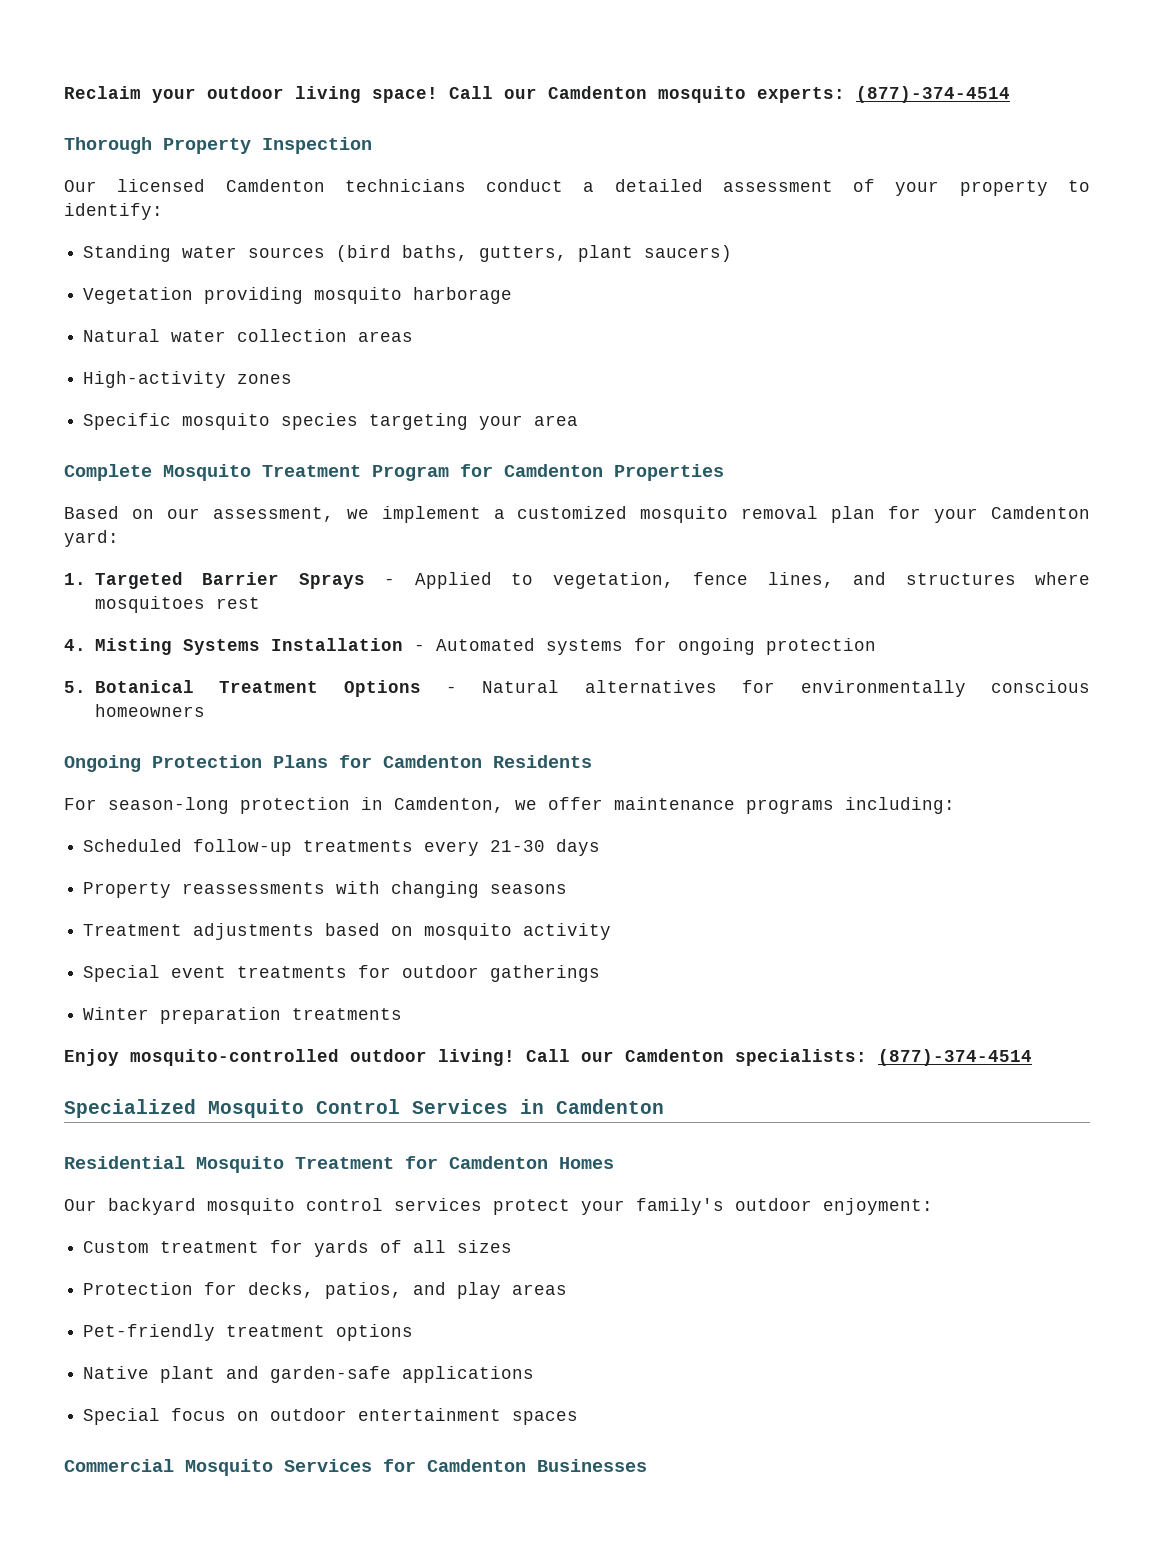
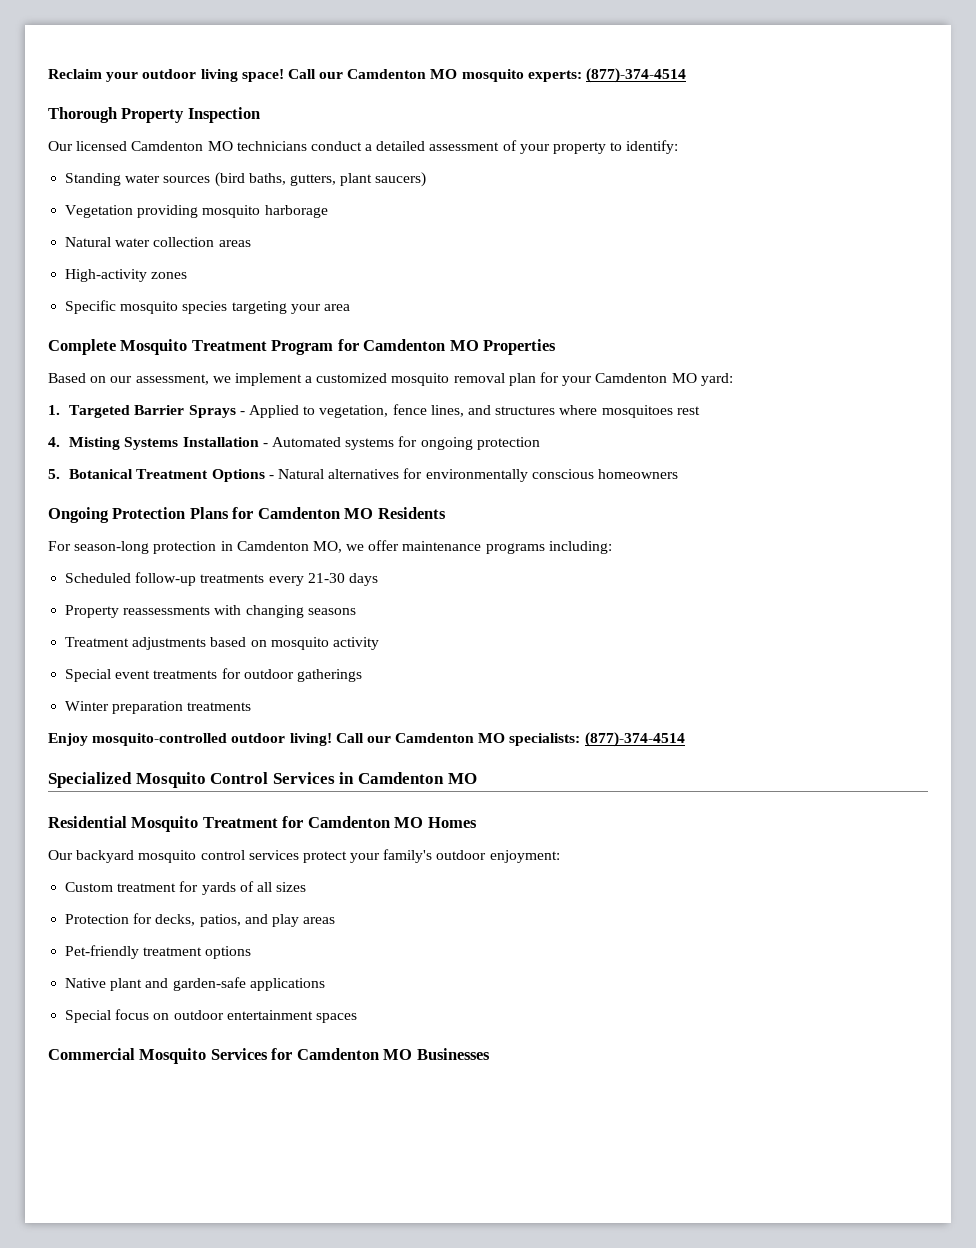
(647, 92) none -> [430,69,458,79] MO
(325, 185) none -> [207,141,233,151] MO
(603, 470) none -> [449,340,479,351] MO
(1090, 512) none -> [671,373,697,383] MO
(482, 761) none -> [344,508,374,519] MO
[394,797,504,813] Camdenton, -> [236,541,342,553] Camdenton MO,
(724, 1055) none -> [478,733,506,743] MO
(664, 1106) none -> [447,773,477,784] MO
(548, 1162) none -> [394,817,424,828] MO
(526, 1465) none -> [383,1049,413,1060] MO

